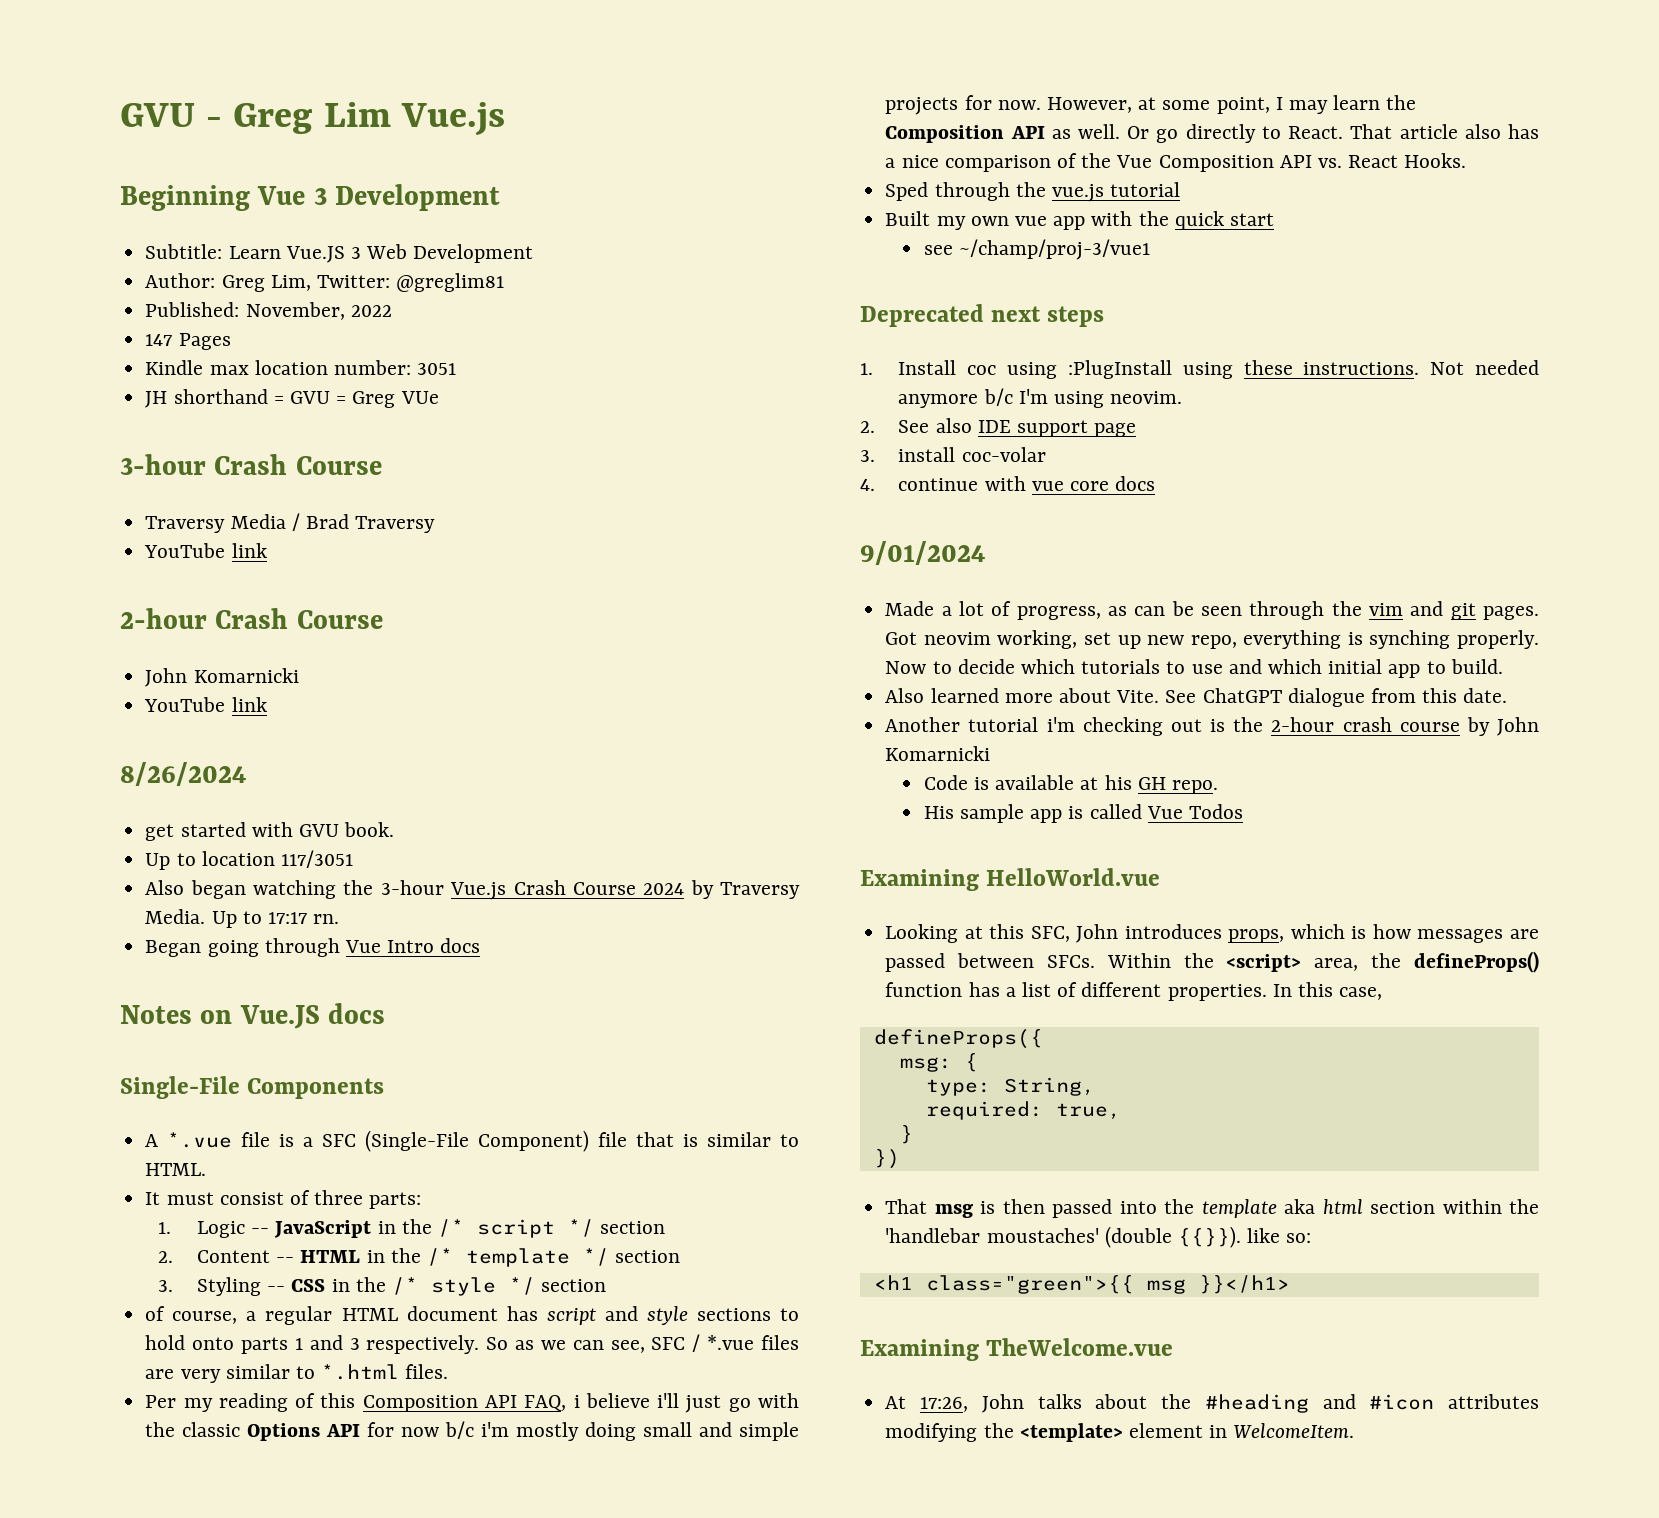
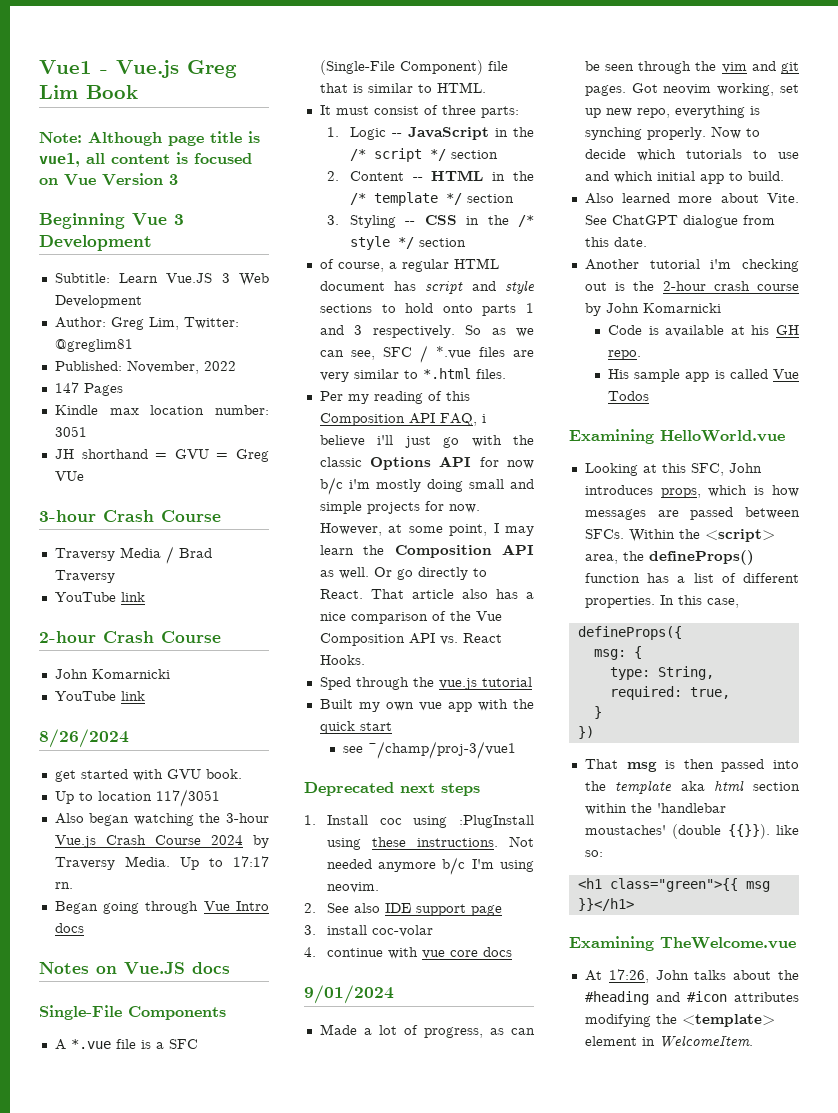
[120,102,505,136] GVU - Greg Lim Vue.js -> [39,60,237,78] [39,85,138,99] [39,131,260,146] [39,152,252,167] [39,173,178,186] Vue1 - Vue.js Greg Lim Book // Note: Although page title is vue1, all content is focused on Vue Version 3

